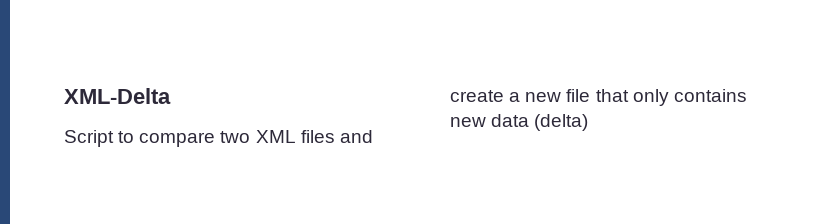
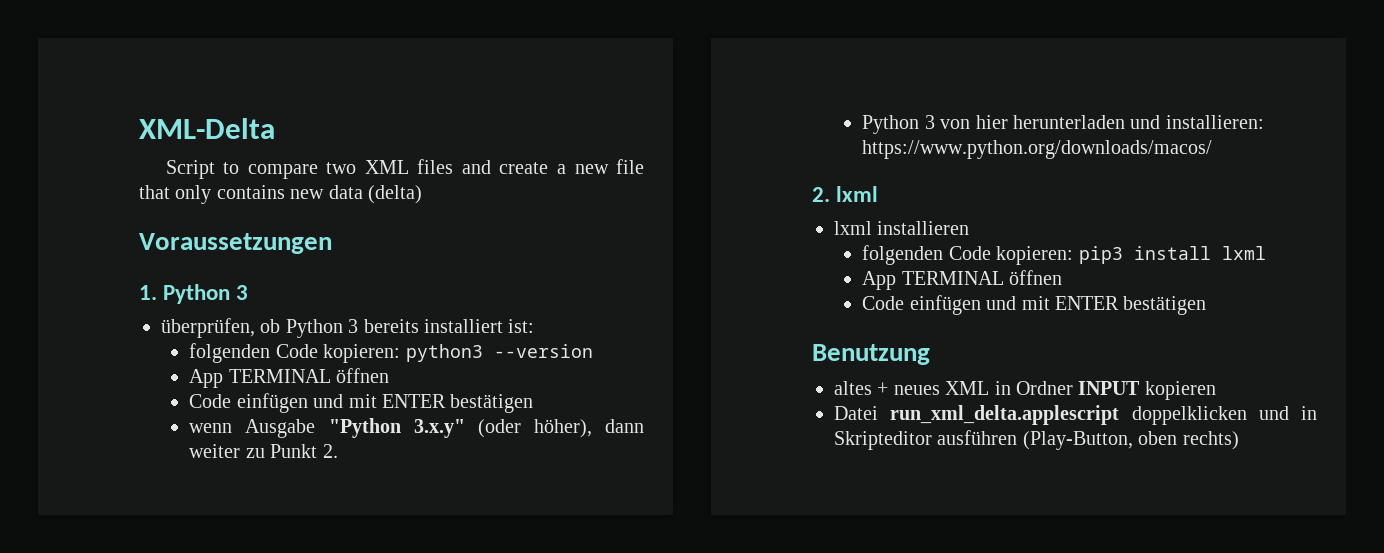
(589, 122) none -> [139,233,332,254] [139,284,249,304] [161,318,535,338] [189,343,593,363] [189,368,390,388] [189,393,534,413] [189,418,645,438] [189,444,338,458] [862,115,1264,134] [862,140,1213,159] [812,186,879,202] [834,221,970,235] [862,245,1266,265] [862,270,1063,290] [862,295,1207,315] [812,344,930,365] [834,381,1216,400] [834,405,1317,425] [834,430,1239,450] // Voraussetzungen // 1. Python 3 // überprüfen, ob Python 3 bereits installiert ist: // folgenden Code kopieren: python3 --version // App TERMINAL öffnen // Code einfügen und mit ENTER bestätigen // wenn Ausgabe "Python 3.x.y" (oder höher), dann weiter zu Punkt 2. // Python 3 von hier herunterladen und installieren: https://www.python.org/downloads/macos/ // 2. lxml // lxml installieren // folgenden Code kopieren: pip3 install lxml // App TERMINAL öffnen // Code einfügen und mit ENTER bestätigen // Benutzung // altes + neues XML in Ordner INPUT kopieren // Datei run_xml_delta.applescript doppelklicken und in Skripteditor ausführen (Play-Button, oben rechts)

